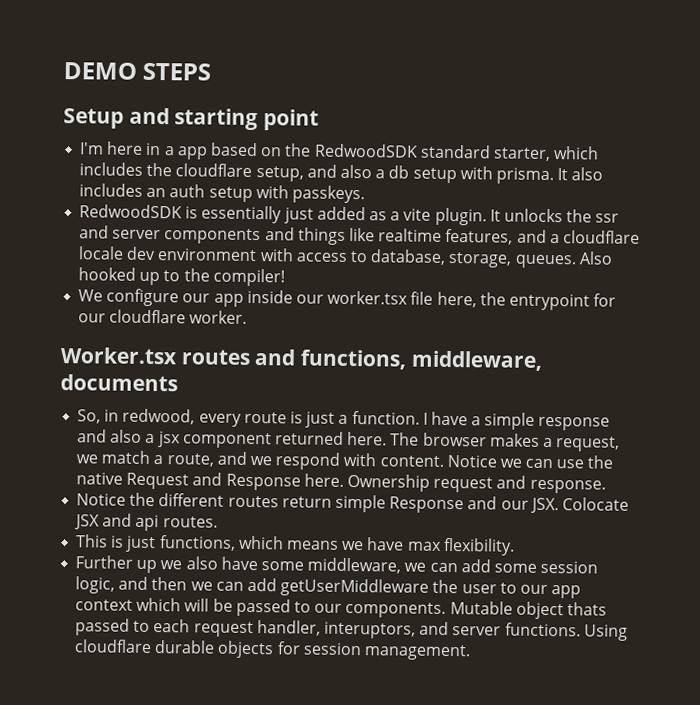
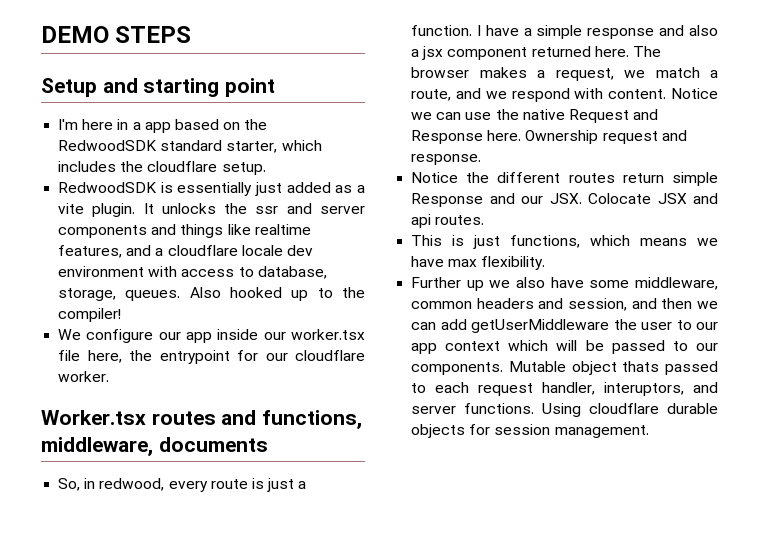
[255,164,604,185] [79,183,365,204] setup, and also a db setup with prisma. It also includes an auth setup with passkeys. -> [221,162,266,175] setup.
[404,559,599,574] [75,576,116,594] we can add some session logic, -> [411,298,628,311] common headers and session,

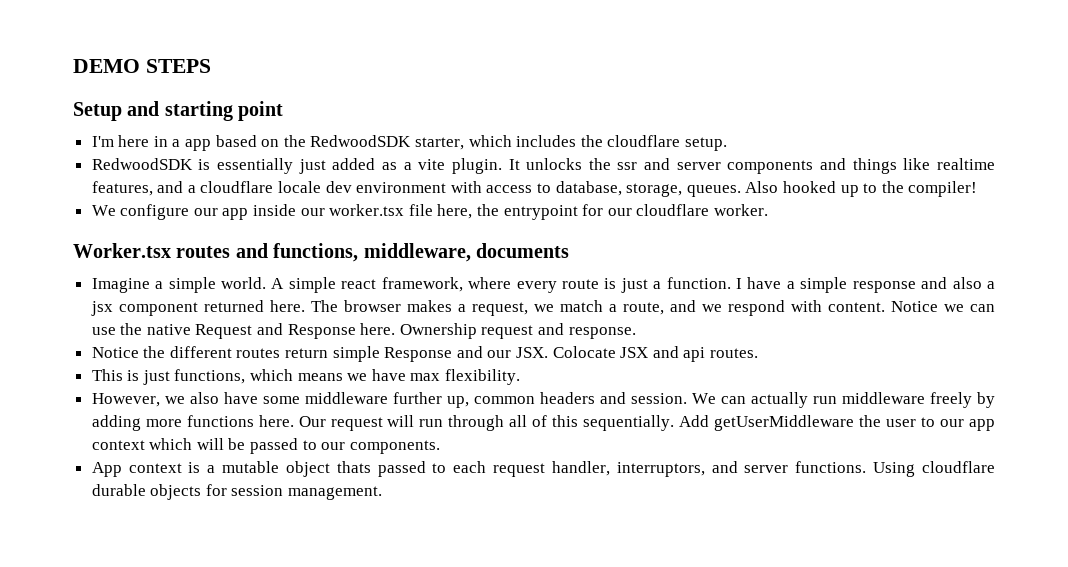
[160,140,223,151] standard -> (412, 141) none
[58,478,165,491] So, in redwood, -> [91,277,512,293] Imagine a simple world. A simple react framework, where
[411,277,484,291] Further up -> [91,393,160,407] However,
[635,277,718,290] [411,298,718,311] [411,319,467,330] middleware, common headers and session, and then we can add -> [304,392,995,408] [91,415,710,431] middleware further up, common headers and session. We can actually run middleware freely by adding more functions here. Our request will run through all of this sequentially. Add
[508,361,566,372] Mutable -> [91,461,280,477] // App context is a mutable
[604,382,685,396] interuptors, -> [616,462,705,477] interruptors,

